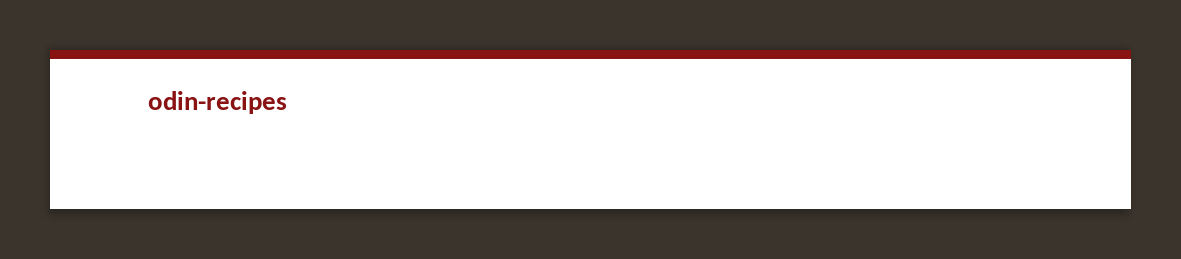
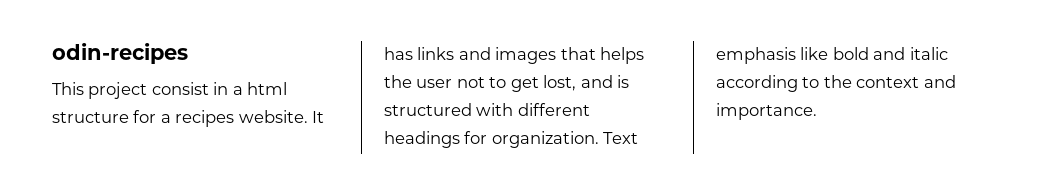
(287, 102) none -> [52,82,288,99] [52,110,325,127] [384,47,645,64] [384,75,630,92] [384,103,590,116] [384,131,639,148] [716,47,948,64] [716,75,956,92] [716,103,817,120] // This project consist in a html structure for a recipes website. It has links and images that helps the user not to get lost, and is structured with different headings for organization. Text emphasis like bold and italic according to the context and importance.

